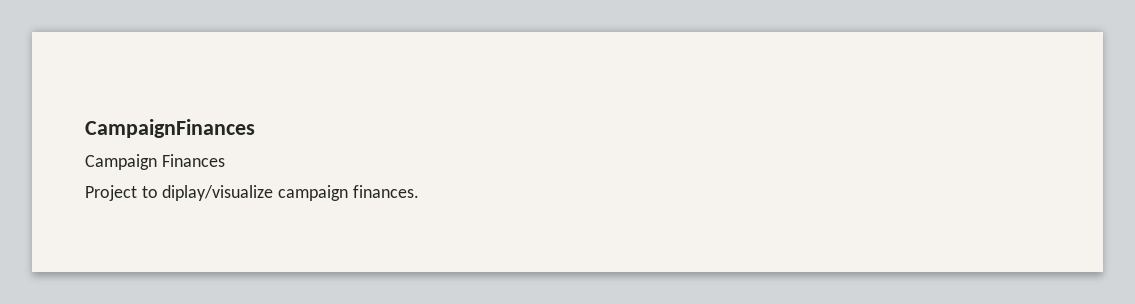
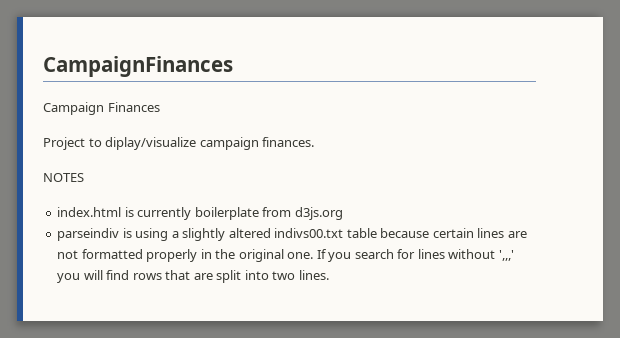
(419, 191) none -> [43,173,84,182] [57,207,343,220] [57,228,527,241] [57,249,514,262] [57,270,329,283] // NOTES // index.html is currently boilerplate from d3js.org // parseindiv is using a slightly altered indivs00.txt table because certain lines are not formatted properly in the original one. If you search for lines without ',,,' you will find rows that are split into two lines.

